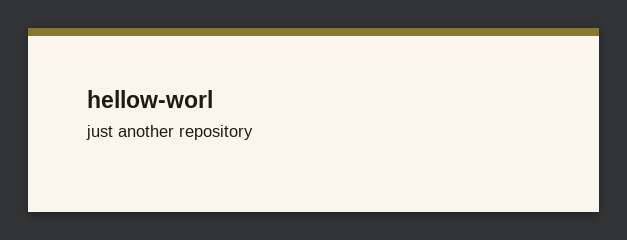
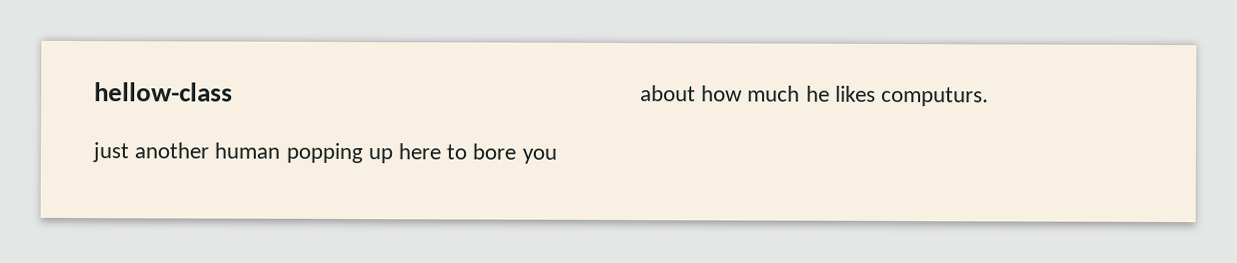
[87,90,213,108] hellow-worl -> [94,82,233,102] hellow-class
[179,125,253,140] repository -> [214,142,557,164] [640,85,990,107] human popping up here to bore you about how much he likes computurs.

